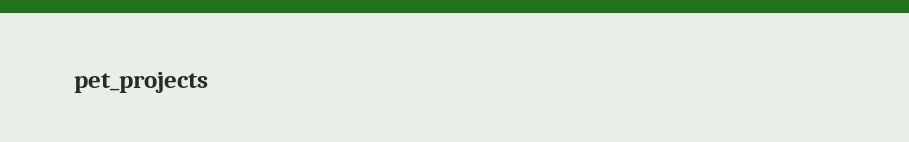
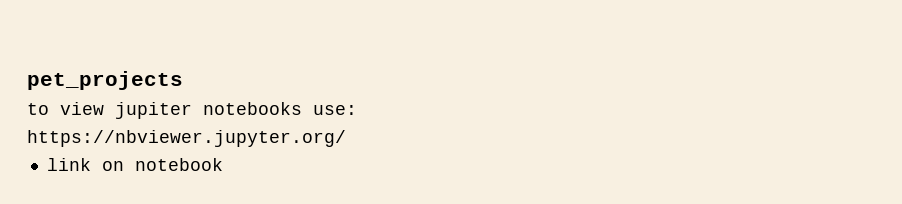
(208, 82) none -> [27,102,357,119] [27,130,346,147] [46,158,223,171] // to view jupiter notebooks use: // https://nbviewer.jupyter.org/ // link on notebook

